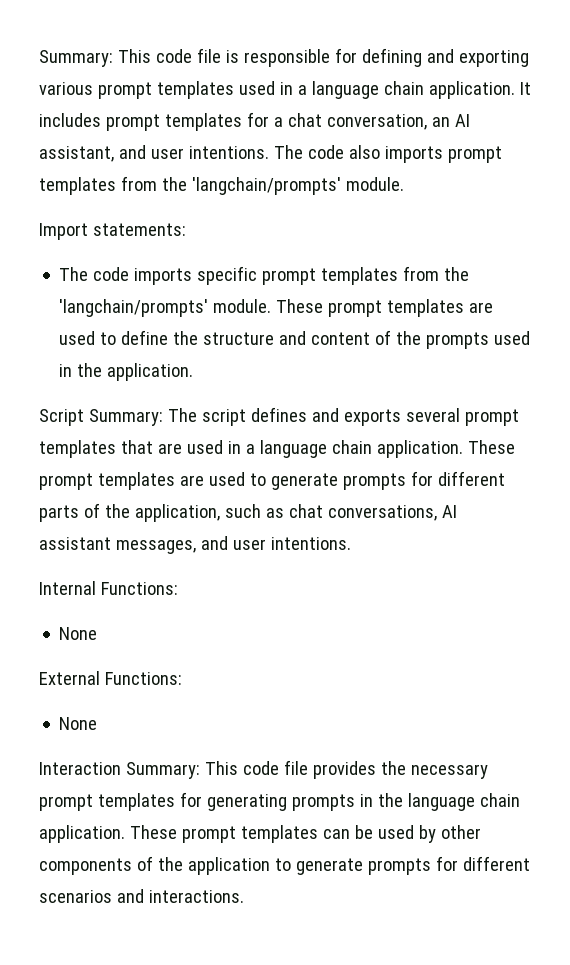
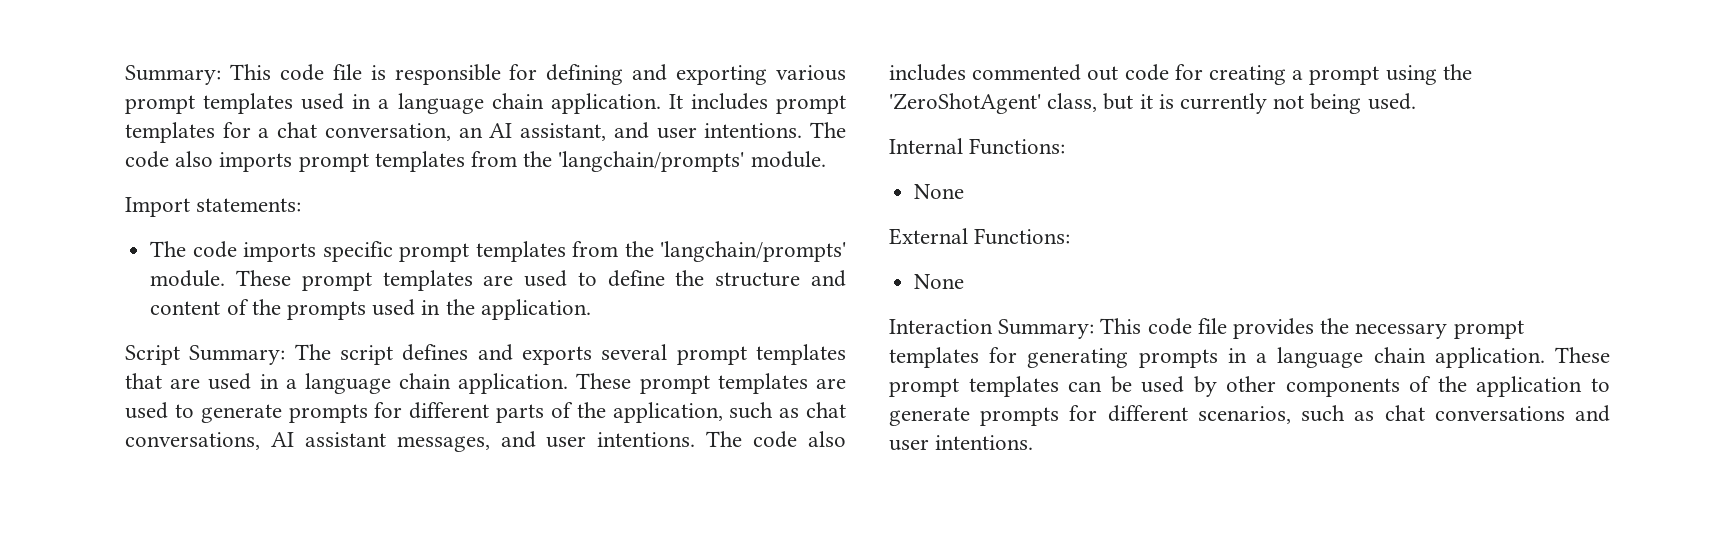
(351, 543) none -> [706,431,847,448] [889,64,1472,85] [889,93,1416,114] The code also includes commented out code for creating a prompt using the 'ZeroShotAgent' class, but it is currently not being used.
[377,793,403,807] the -> [1256,353,1268,363] a
[39,889,244,903] scenarios and interactions. -> [1197,405,1610,424] [889,435,1034,451] scenarios, such as chat conversations and user intentions.

